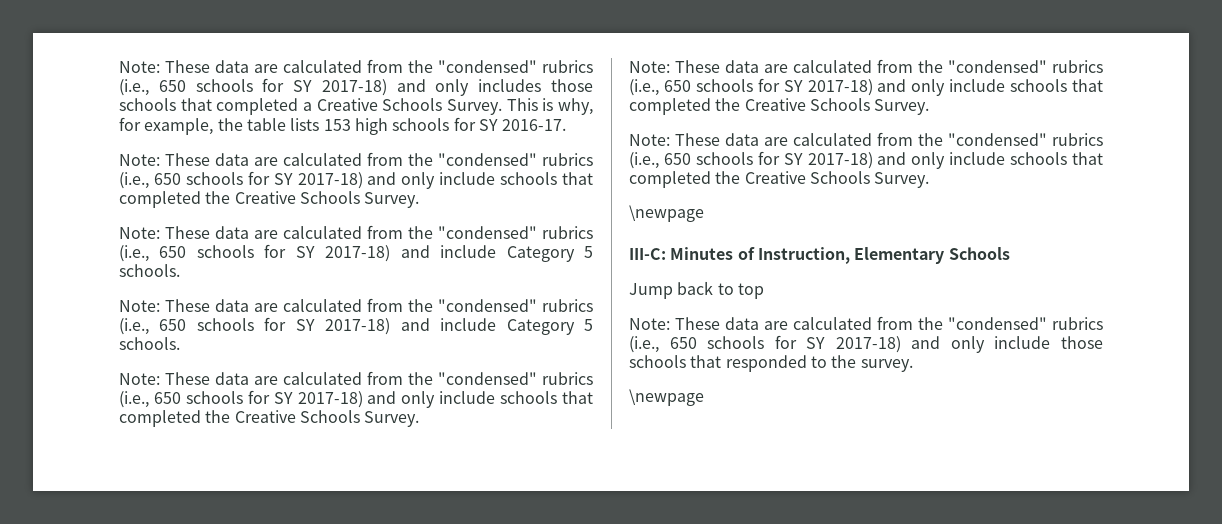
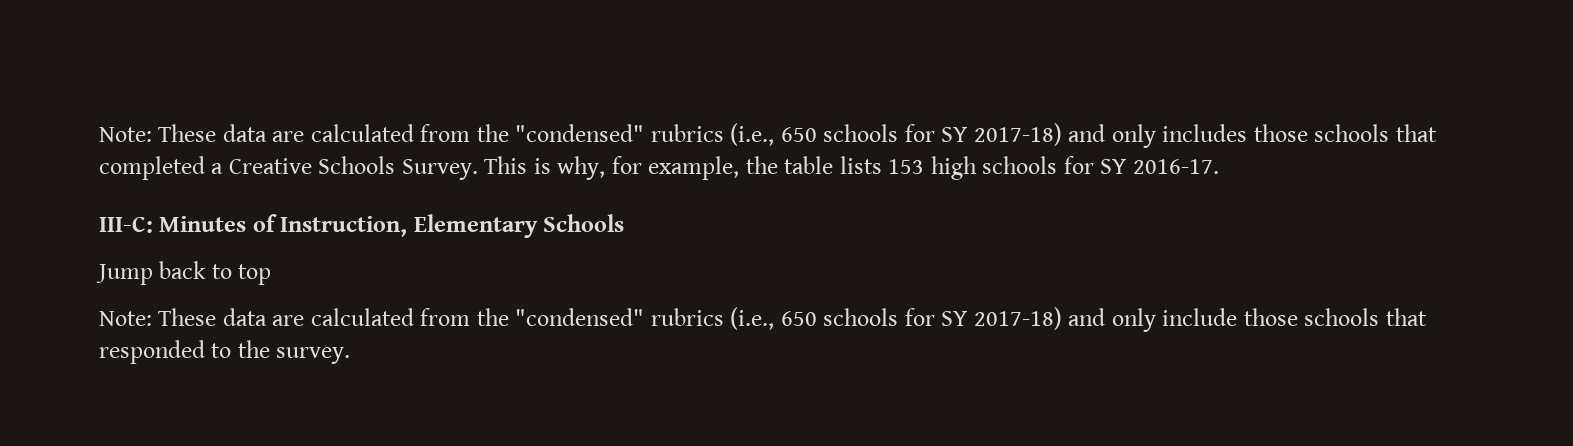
[119,152,593,166] [119,171,593,189] [119,191,420,208] [119,225,593,239] [119,244,594,262] [119,264,180,277] [119,298,593,312] [119,317,594,335] [119,337,180,350] [119,371,593,385] [119,390,593,408] [119,410,420,427] [629,59,1103,73] [629,78,1103,96] [629,98,930,115] [629,132,1103,146] [629,151,1103,169] [629,171,930,188] [629,205,704,222] // Note: These data are calculated from the "condensed" rubrics (i.e., 650 schools for SY 2017-18) and only include schools that completed the Creative Schools Survey. // Note: These data are calculated from the "condensed" rubrics (i.e., 650 schools for SY 2017-18) and include Category 5 schools. // Note: These data are calculated from the "condensed" rubrics (i.e., 650 schools for SY 2017-18) and include Category 5 schools. // Note: These data are calculated from the "condensed" rubrics (i.e., 650 schools for SY 2017-18) and only include schools that completed the Creative Schools Survey. // Note: These data are calculated from the "condensed" rubrics (i.e., 650 schools for SY 2017-18) and only include schools that completed the Creative Schools Survey. // Note: These data are calculated from the "condensed" rubrics (i.e., 650 schools for SY 2017-18) and only include schools that completed the Creative Schools Survey. // \newpage -> (1219, 166) none
[629,389,704,406] // \newpage -> (351, 355) none

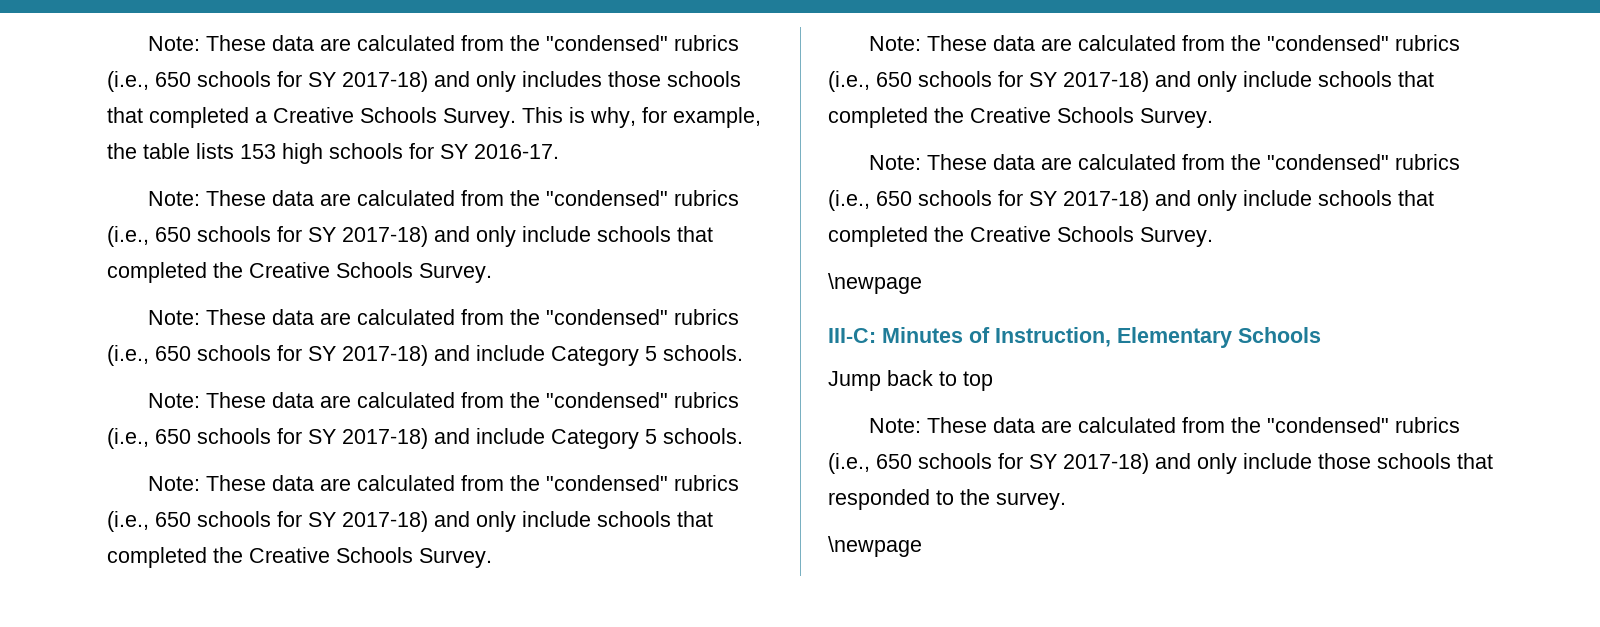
(1219, 166) none -> [148,190,740,206] [107,226,713,247] [107,262,492,283] [148,309,740,325] [107,345,743,366] [148,392,740,408] [107,428,743,449] [148,475,740,491] [107,511,713,532] [107,547,492,568] [869,35,1461,51] [828,71,1434,92] [828,107,1213,128] [869,154,1461,170] [828,190,1434,211] [828,226,1213,247] [828,273,922,294] // Note: These data are calculated from the "condensed" rubrics (i.e., 650 schools for SY 2017-18) and only include schools that completed the Creative Schools Survey. // Note: These data are calculated from the "condensed" rubrics (i.e., 650 schools for SY 2017-18) and include Category 5 schools. // Note: These data are calculated from the "condensed" rubrics (i.e., 650 schools for SY 2017-18) and include Category 5 schools. // Note: These data are calculated from the "condensed" rubrics (i.e., 650 schools for SY 2017-18) and only include schools that completed the Creative Schools Survey. // Note: These data are calculated from the "condensed" rubrics (i.e., 650 schools for SY 2017-18) and only include schools that completed the Creative Schools Survey. // Note: These data are calculated from the "condensed" rubrics (i.e., 650 schools for SY 2017-18) and only include schools that completed the Creative Schools Survey. // \newpage
(351, 355) none -> [828,536,922,557] // \newpage

